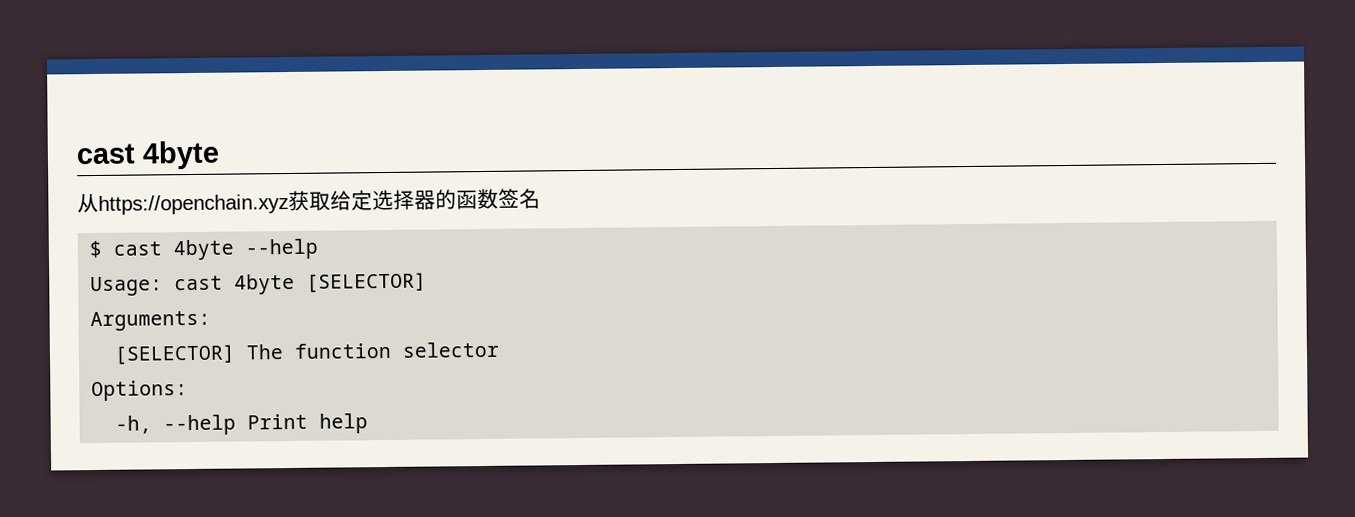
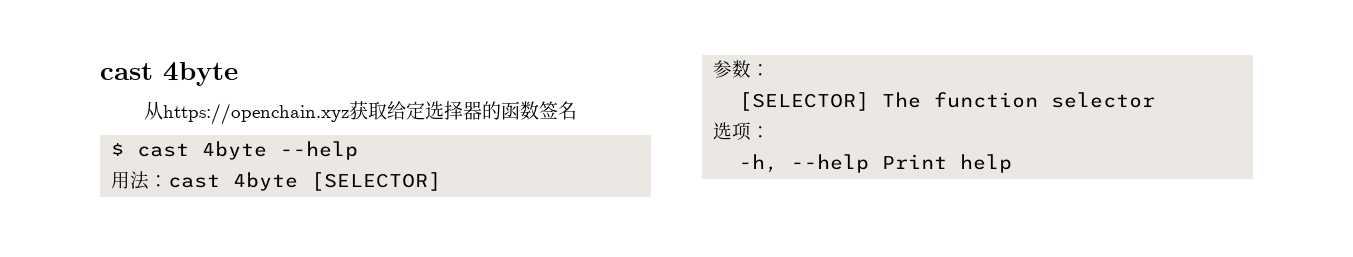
[90,276,164,297] Usage: -> [111,171,169,190] 用法：
[90,310,212,332] Arguments: -> [713,60,771,78] 参数：
[91,380,189,402] Options: -> [713,122,771,141] 选项：

